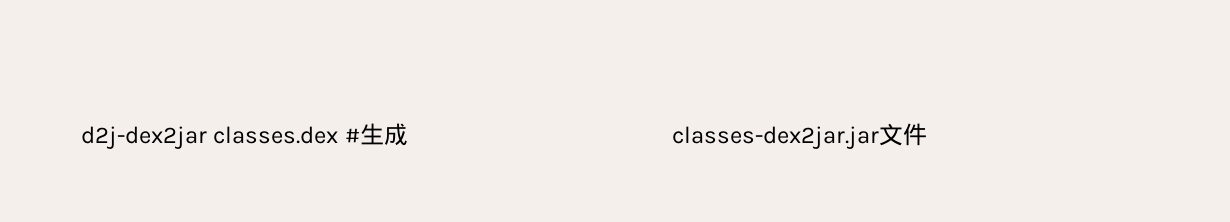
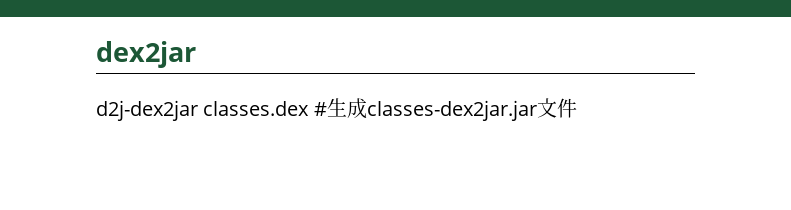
(81, 137) none -> [96,41,196,68] dex2jar //

